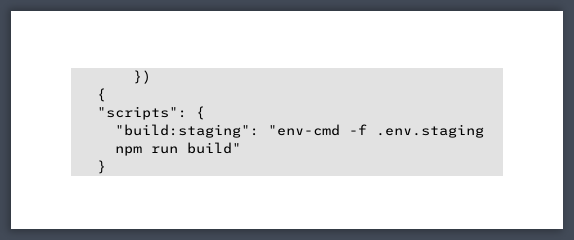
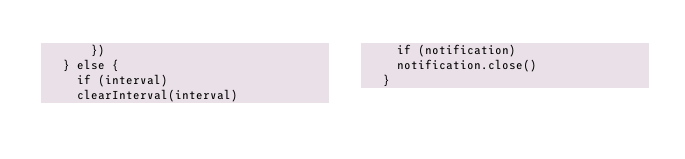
[96,88,106,102] [96,106,205,120] [114,124,484,138] [114,142,241,156] { // "scripts": { // "build:staging": "env-cmd -f .env.staging npm run build" -> [62,59,119,72] [76,74,168,87] [76,89,238,102] [396,44,516,57] [396,59,537,72] } else { // if (interval) clearInterval(interval) // if (notification) notification.close()

